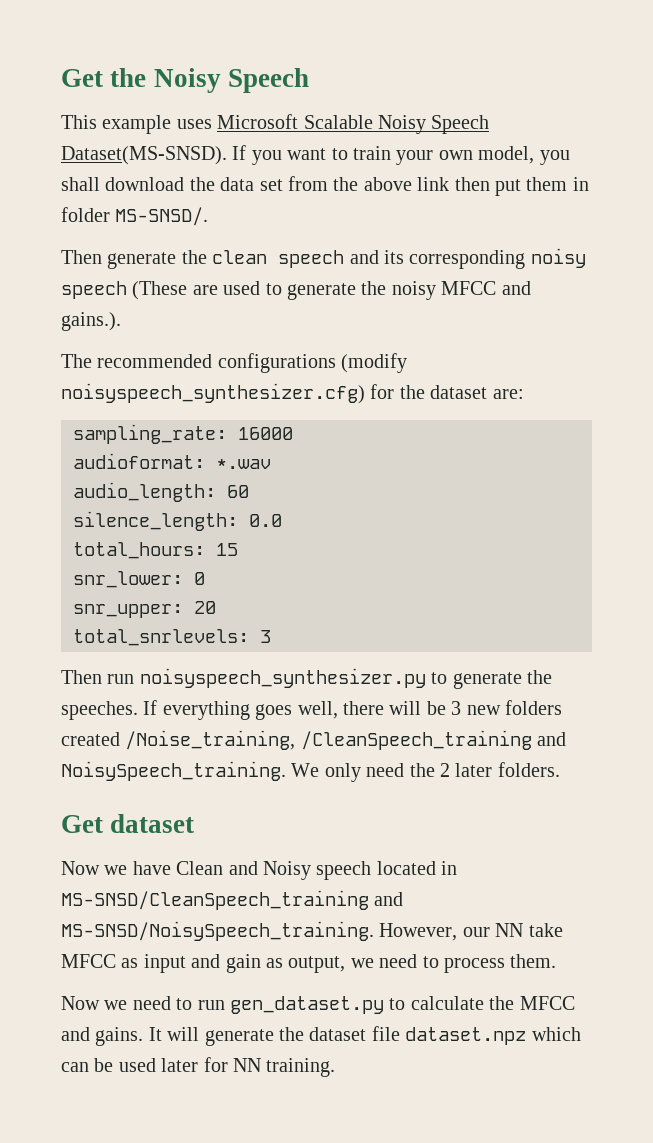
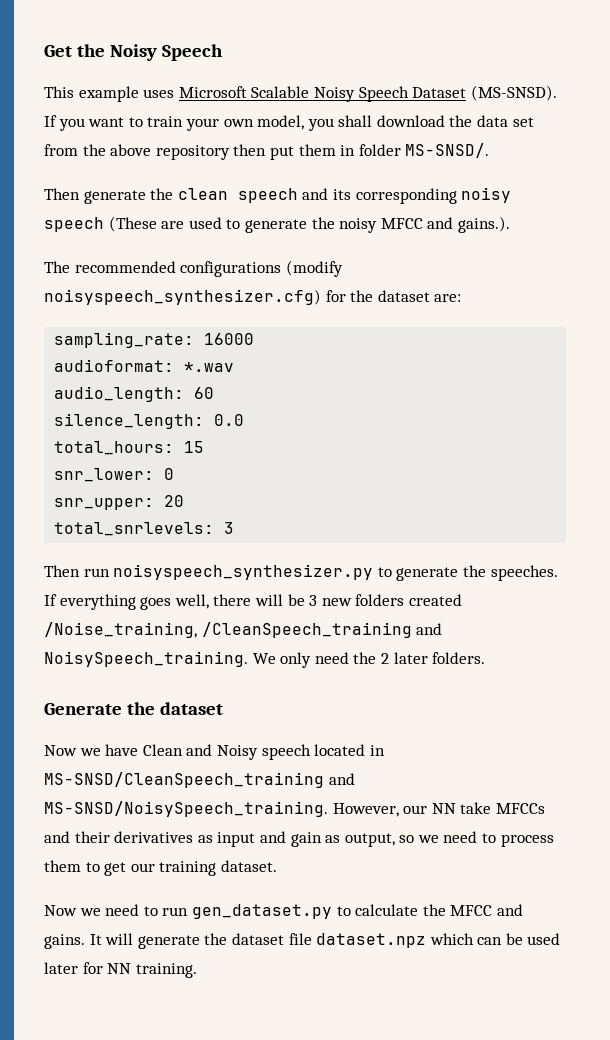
[61,146,227,165] Dataset(MS-SNSD). -> [412,85,557,101] Dataset (MS-SNSD).
[417,177,450,191] link -> [155,145,230,160] repository
[61,815,103,833] Get -> [44,702,155,715] Generate the
[61,954,116,968] MFCC -> [495,803,545,814] [44,831,194,843] MFCCs and their derivatives
(346, 964) none -> [399,835,415,843] so
[510,954,557,968] them. -> [44,860,277,876] them to get our training dataset.

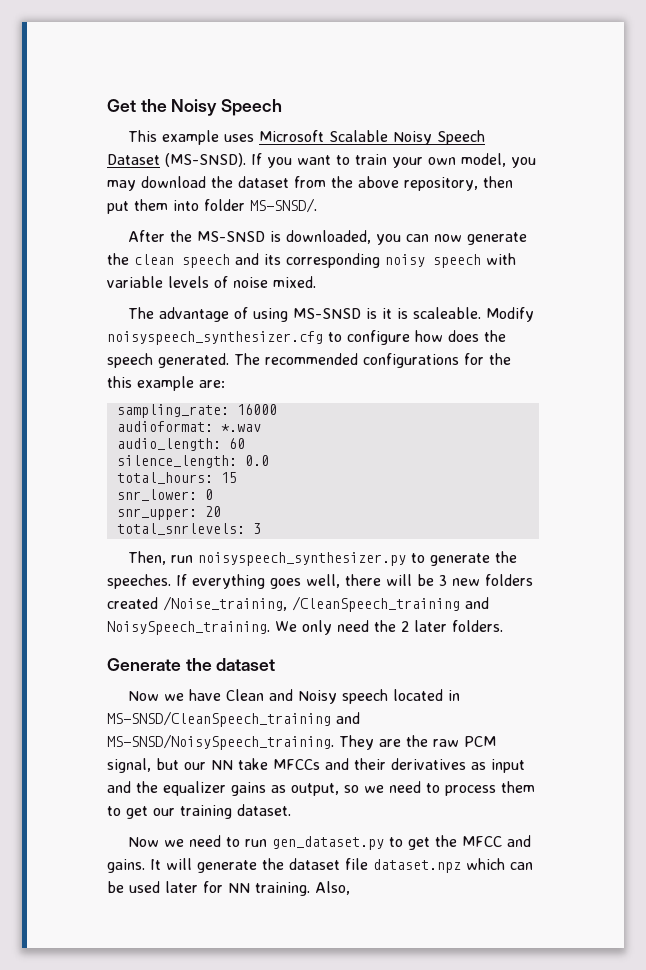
[338,115,373,127] shall -> [107,180,136,191] may
[477,115,534,127] data set -> [238,176,289,188] dataset
[155,145,230,160] repository -> [404,177,478,191] repository,
[340,145,356,156] in -> [173,200,199,211] into
[44,188,80,200] Then -> [127,230,462,245] After the MS-SNSD is downloaded, you can now
[108,216,510,233] [44,260,343,277] [44,289,430,305] (These are used to generate the noisy MFCC and gains.). // The recommended configurations (modify noisyspeech_synthesizer.cfg) for the dataset -> [486,253,516,265] [107,276,316,288] [127,307,534,322] [107,330,506,345] [107,353,511,368] [107,376,194,391] with variable levels of noise mixed. // The advantage of using MS-SNSD is it is scaleable. Modify noisyspeech_synthesizer.cfg to configure how does the speech generated. The recommended configurations for the this example
[44,565,80,577] Then -> [127,551,166,565] Then,
[332,803,399,817] However, -> [339,735,496,750] [107,758,179,773] They are the raw PCM signal, but
[290,832,322,847] gain -> [136,781,266,796] the equalizer gains
[355,904,419,916] calculate -> [407,837,430,850] get
(197, 970) none -> [315,881,350,895] Also,

